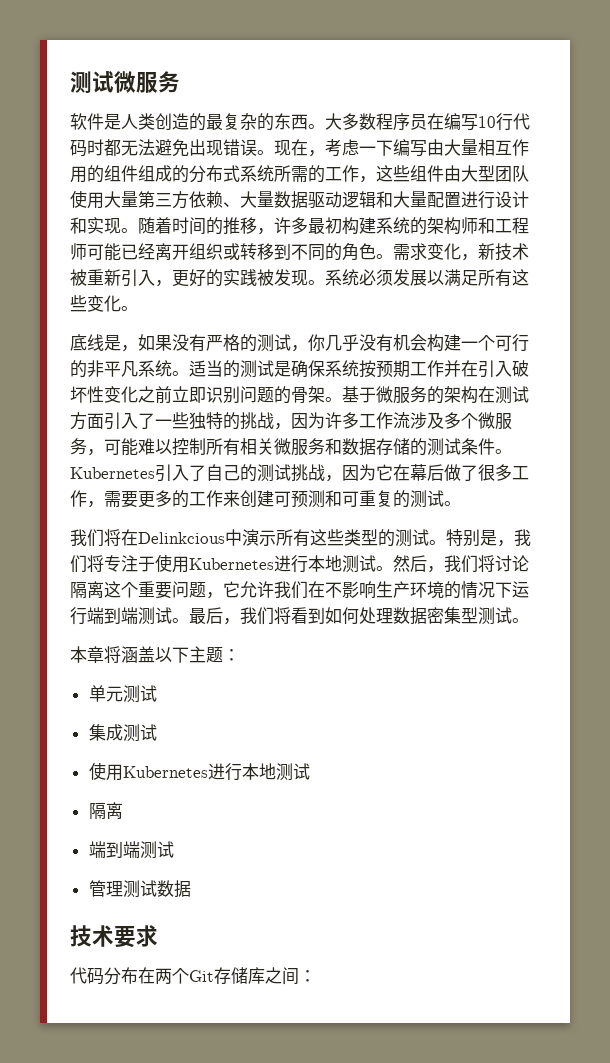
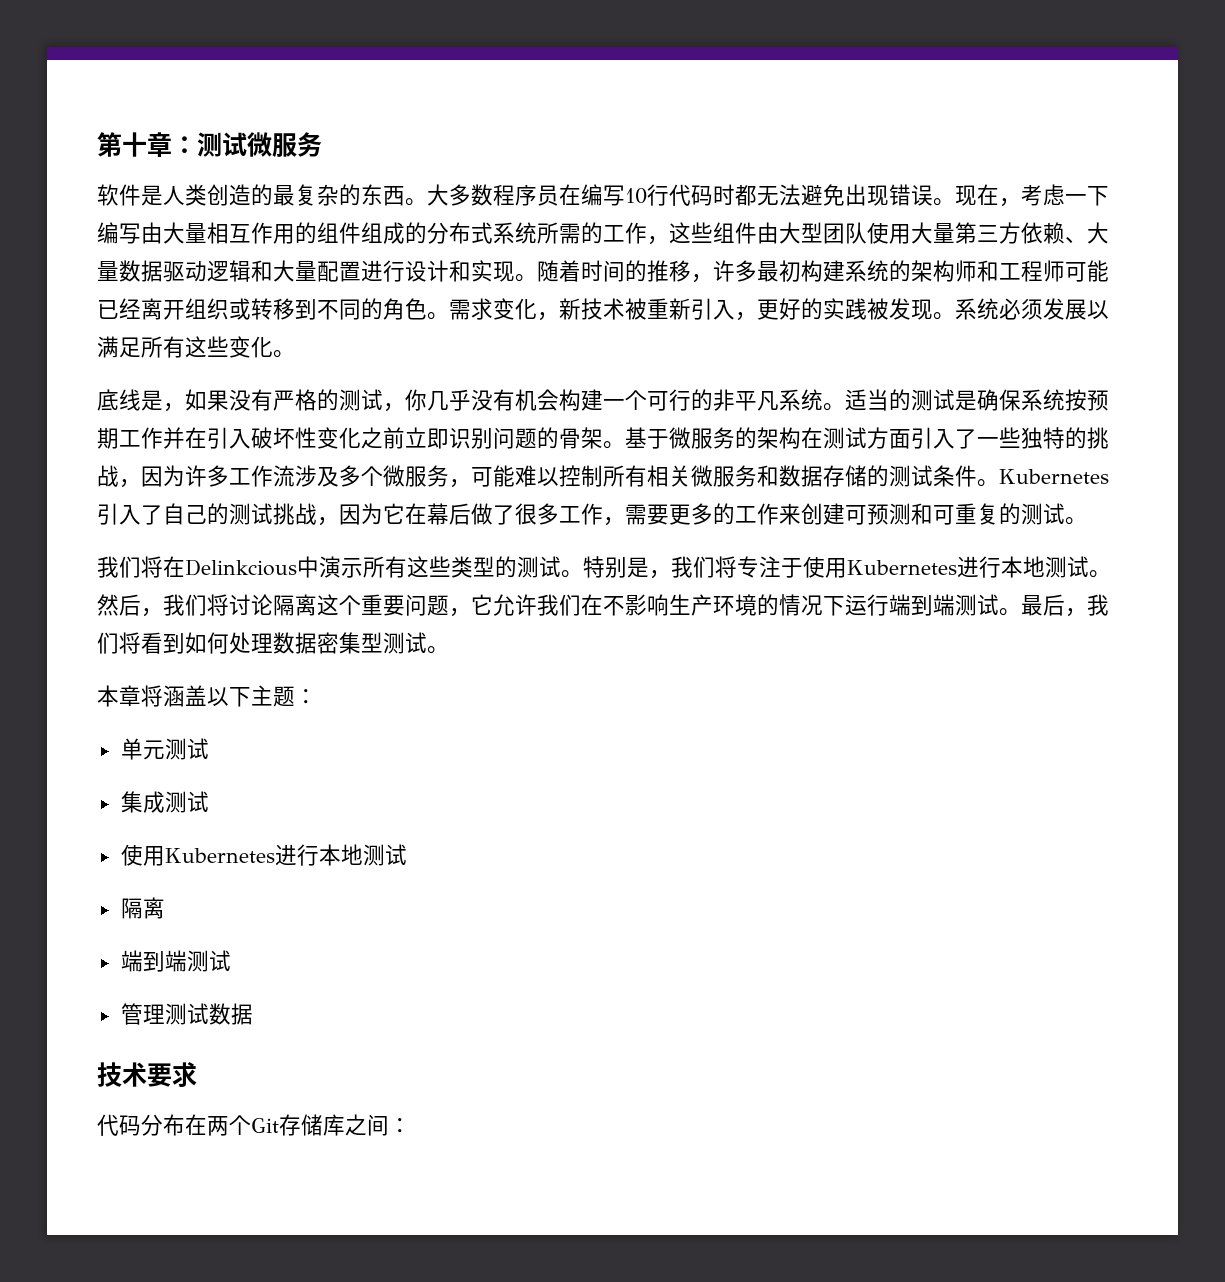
(70, 82) none -> [97,132,197,157] 第十章：

